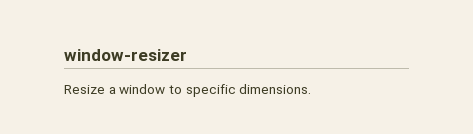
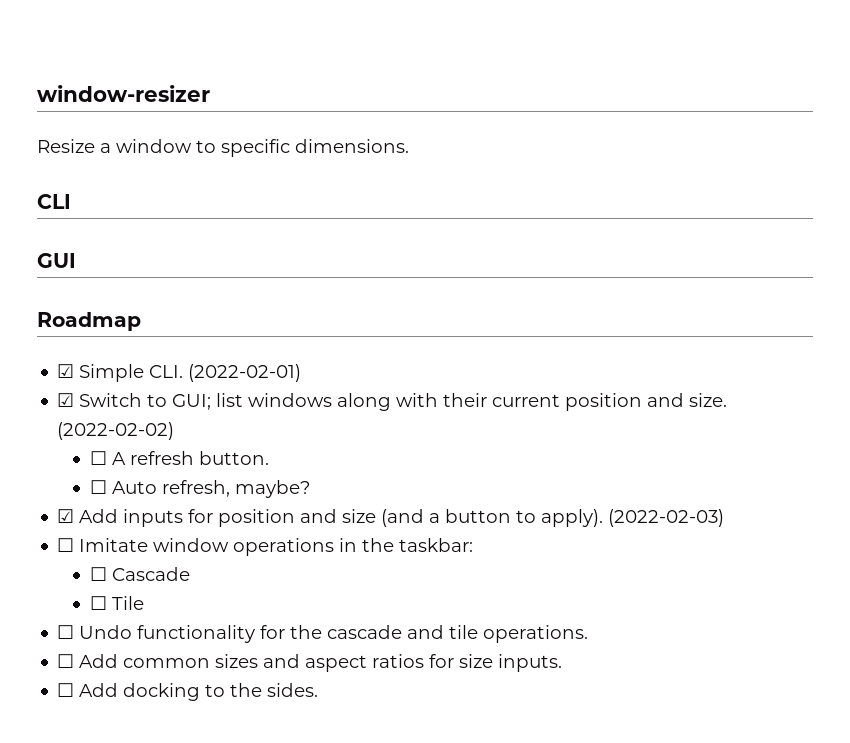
(312, 89) none -> [37,194,71,209] [37,253,76,268] [37,312,141,331] [57,364,302,382] [57,393,728,411] [57,422,175,440] [89,451,269,465] [89,480,310,498] [57,509,725,527] [57,538,474,556] [89,567,190,581] [89,596,144,610] [57,625,589,643] [57,654,563,672] [57,683,319,701] // CLI // GUI // Roadmap // ☑ Simple CLI. (2022-02-01) // ☑ Switch to GUI; list windows along with their current position and size. (2022-02-02) // ☐ A refresh button. // ☐ Auto refresh, maybe? // ☑ Add inputs for position and size (and a button to apply). (2022-02-03) // ☐ Imitate window operations in the taskbar: // ☐ Cascade // ☐ Tile // ☐ Undo functionality for the cascade and tile operations. // ☐ Add common sizes and aspect ratios for size inputs. // ☐ Add docking to the sides.

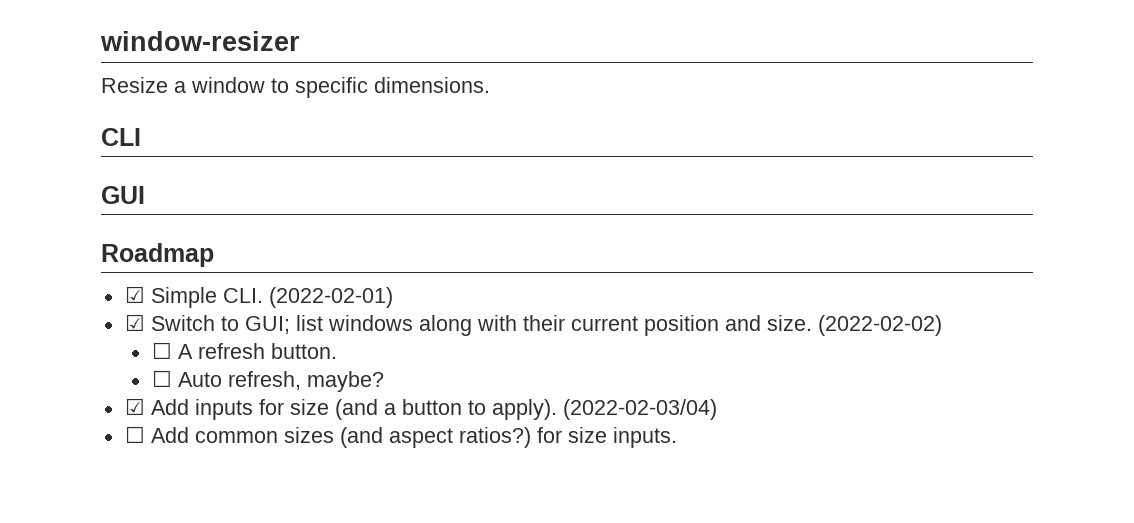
[218,509,338,527] position and -> (284, 407) none
[608,509,725,527] [57,538,474,556] [89,567,190,581] [89,596,144,610] [57,625,589,643] (2022-02-03) // ☐ Imitate window operations in the taskbar: // ☐ Cascade // ☐ Tile // ☐ Undo functionality for the cascade and tile operations. -> [562,399,717,420] (2022-02-03/04)
[263,654,425,672] and aspect ratios -> [339,427,531,448] (and aspect ratios?)
[57,683,319,701] // ☐ Add docking to the sides. -> (677, 437) none

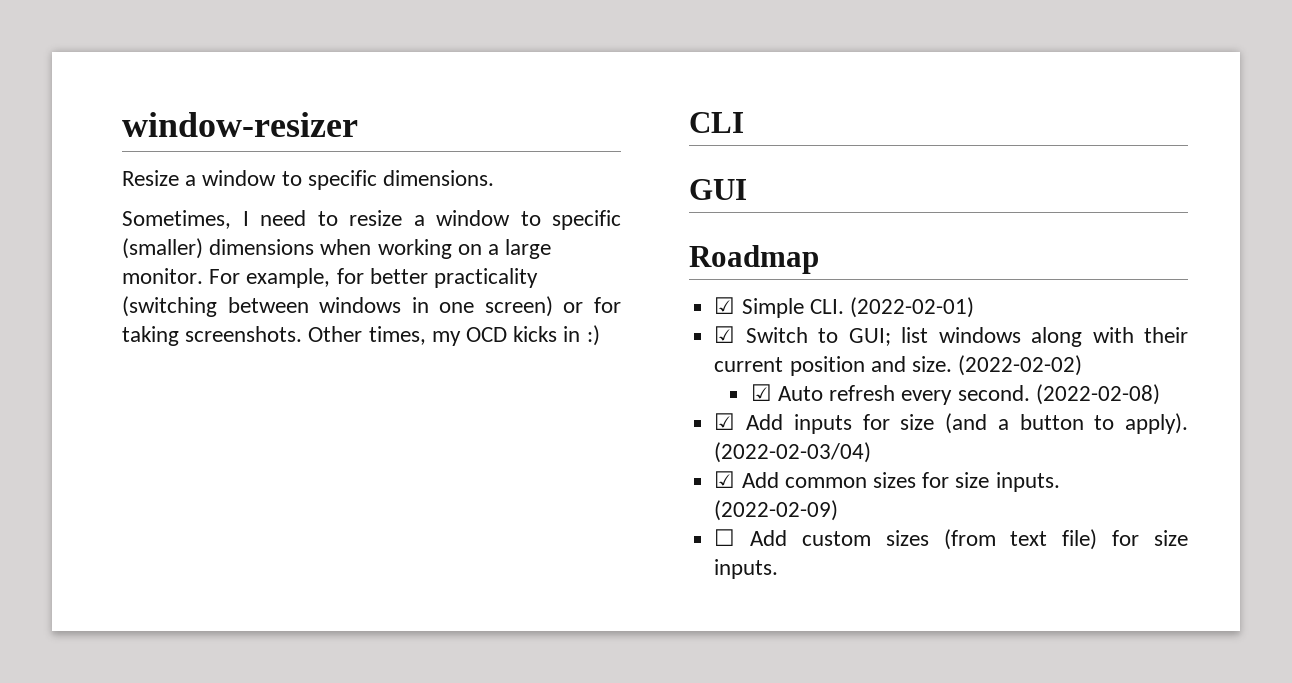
(490, 85) none -> [122,210,621,230] [122,238,552,259] [122,268,539,288] [122,296,621,317] [122,325,600,346] // Sometimes, I need to resize a window to specific (smaller) dimensions when working on a large monitor. For example, for better practicality (switching between windows in one screen) or for taking screenshots. Other times, my OCD kicks in :)
[151,342,337,359] [151,370,384,392] ☐ A refresh button. // ☐ Auto refresh, maybe? -> [750,384,1160,405] ☑ Auto refresh every second. (2022-02-08)
[124,426,145,443] ☐ -> [714,471,736,488] ☑
[339,427,531,448] (and aspect ratios?) -> [922,472,1060,492] [714,500,839,521] [714,529,1098,550] for size inputs. (2022-02-09) // ☐ Add custom sizes (from text file)

